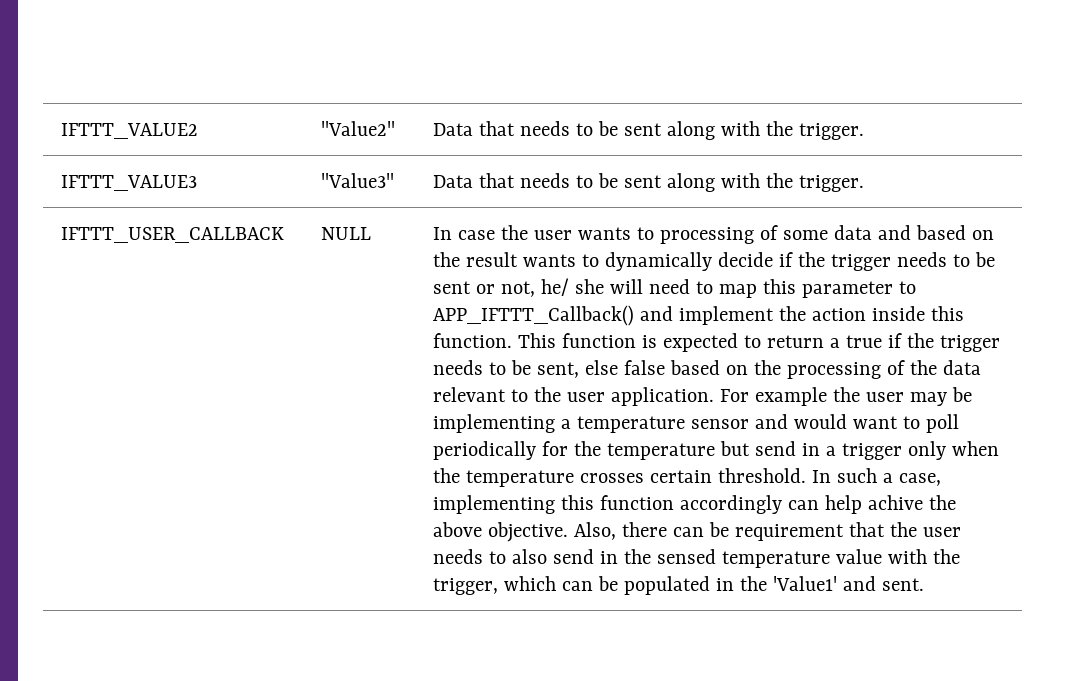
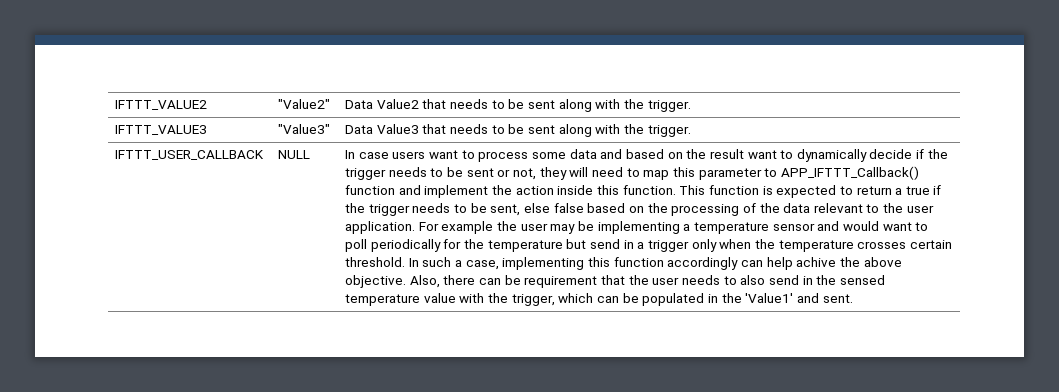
(474, 129) none -> [376,99,419,109] Value2
(474, 181) none -> [376,124,419,134] Value3
[501,225,779,244] the user wants to processing of -> [392,150,529,162] users want to process
[523,254,577,267] wants -> [747,150,777,159] want
[541,278,605,296] he/ she -> [539,167,567,180] they
(635, 315) none -> [345,185,396,195] function

